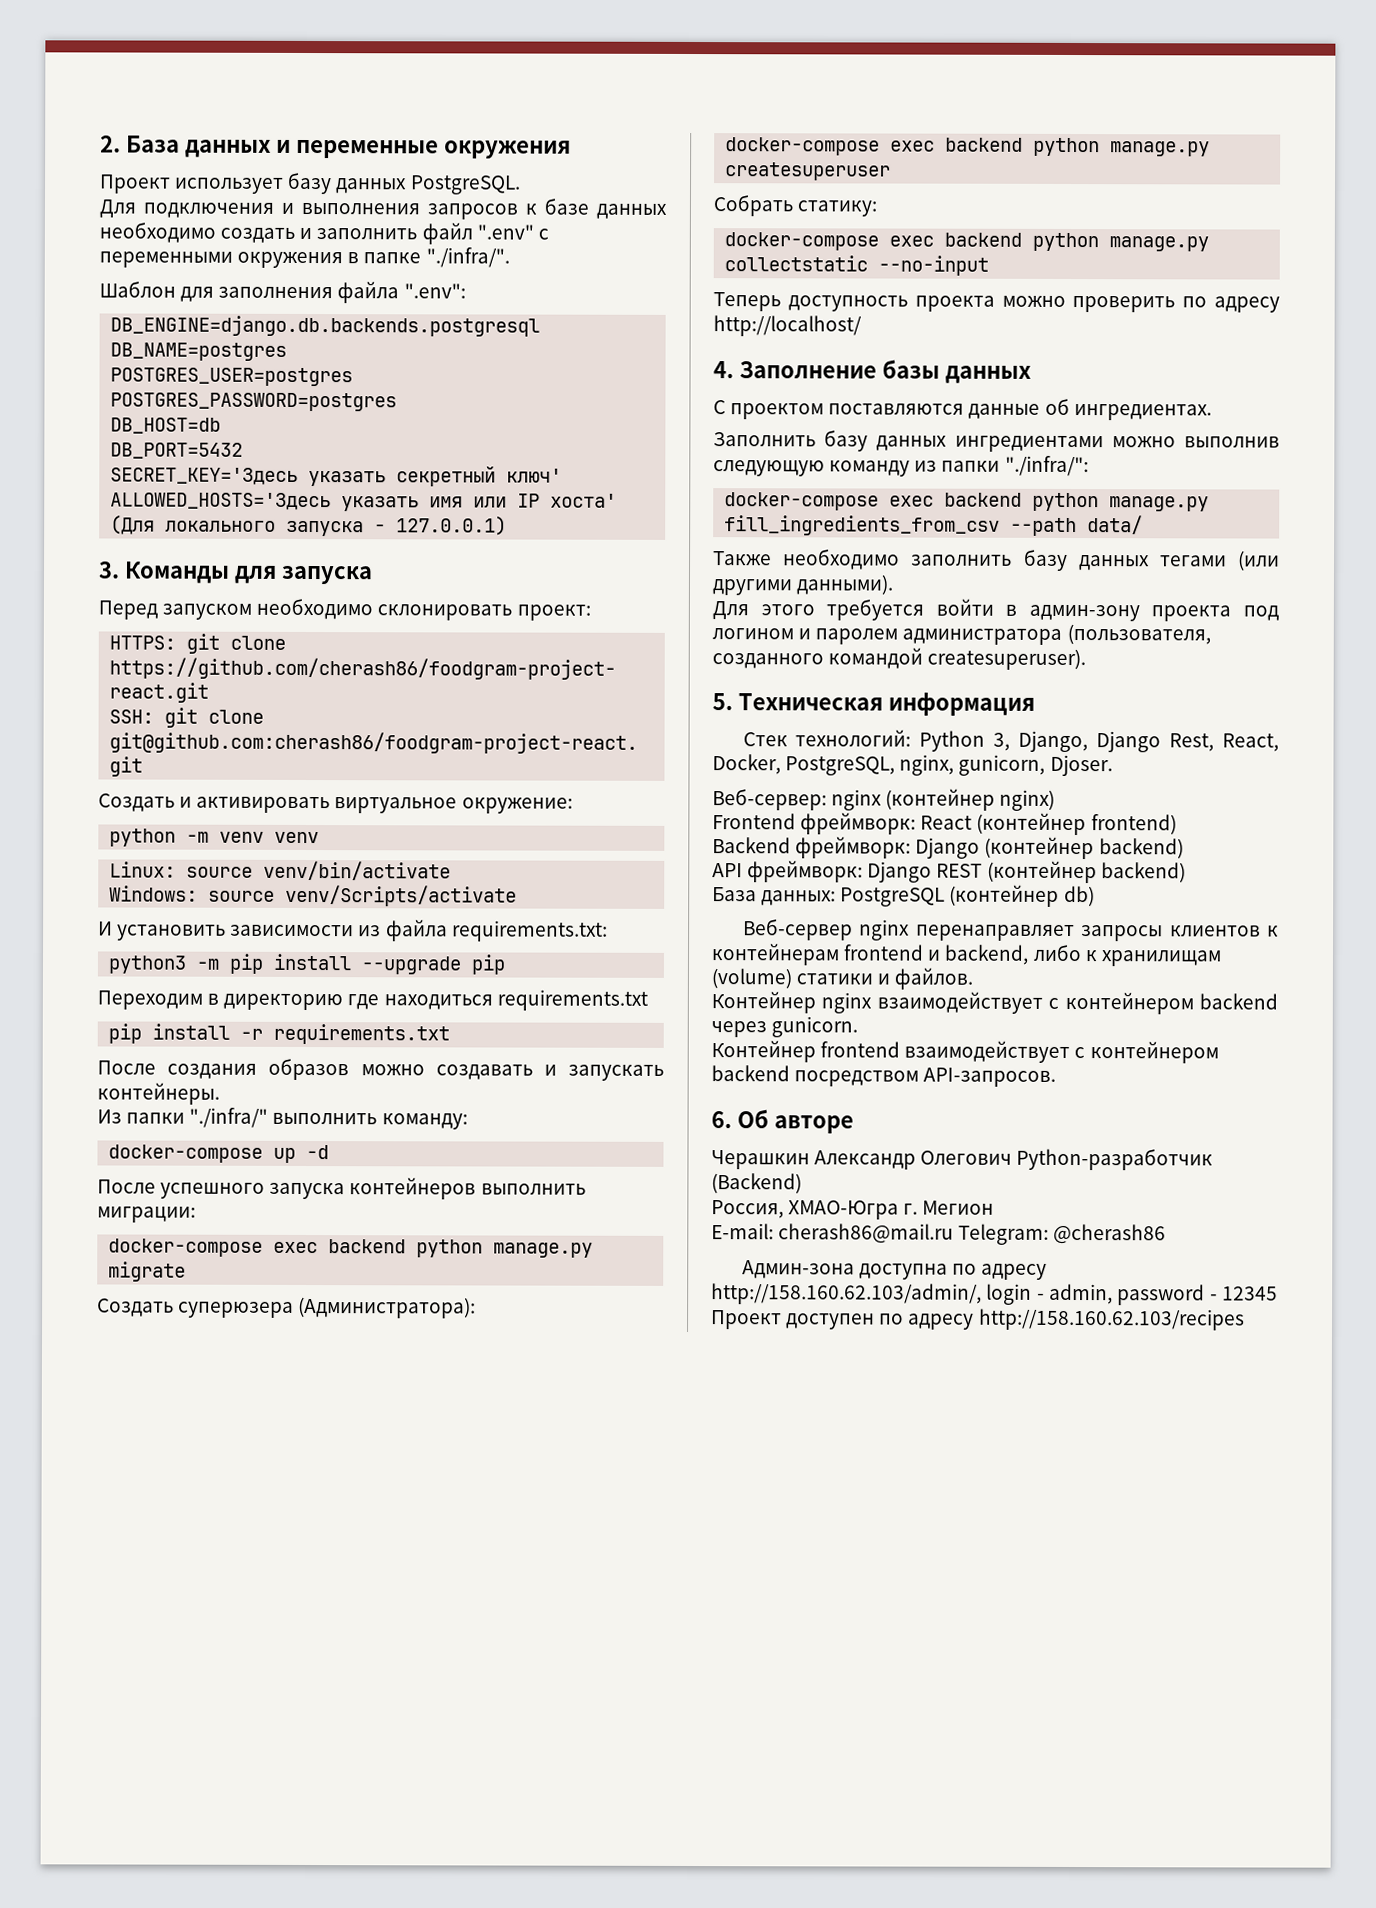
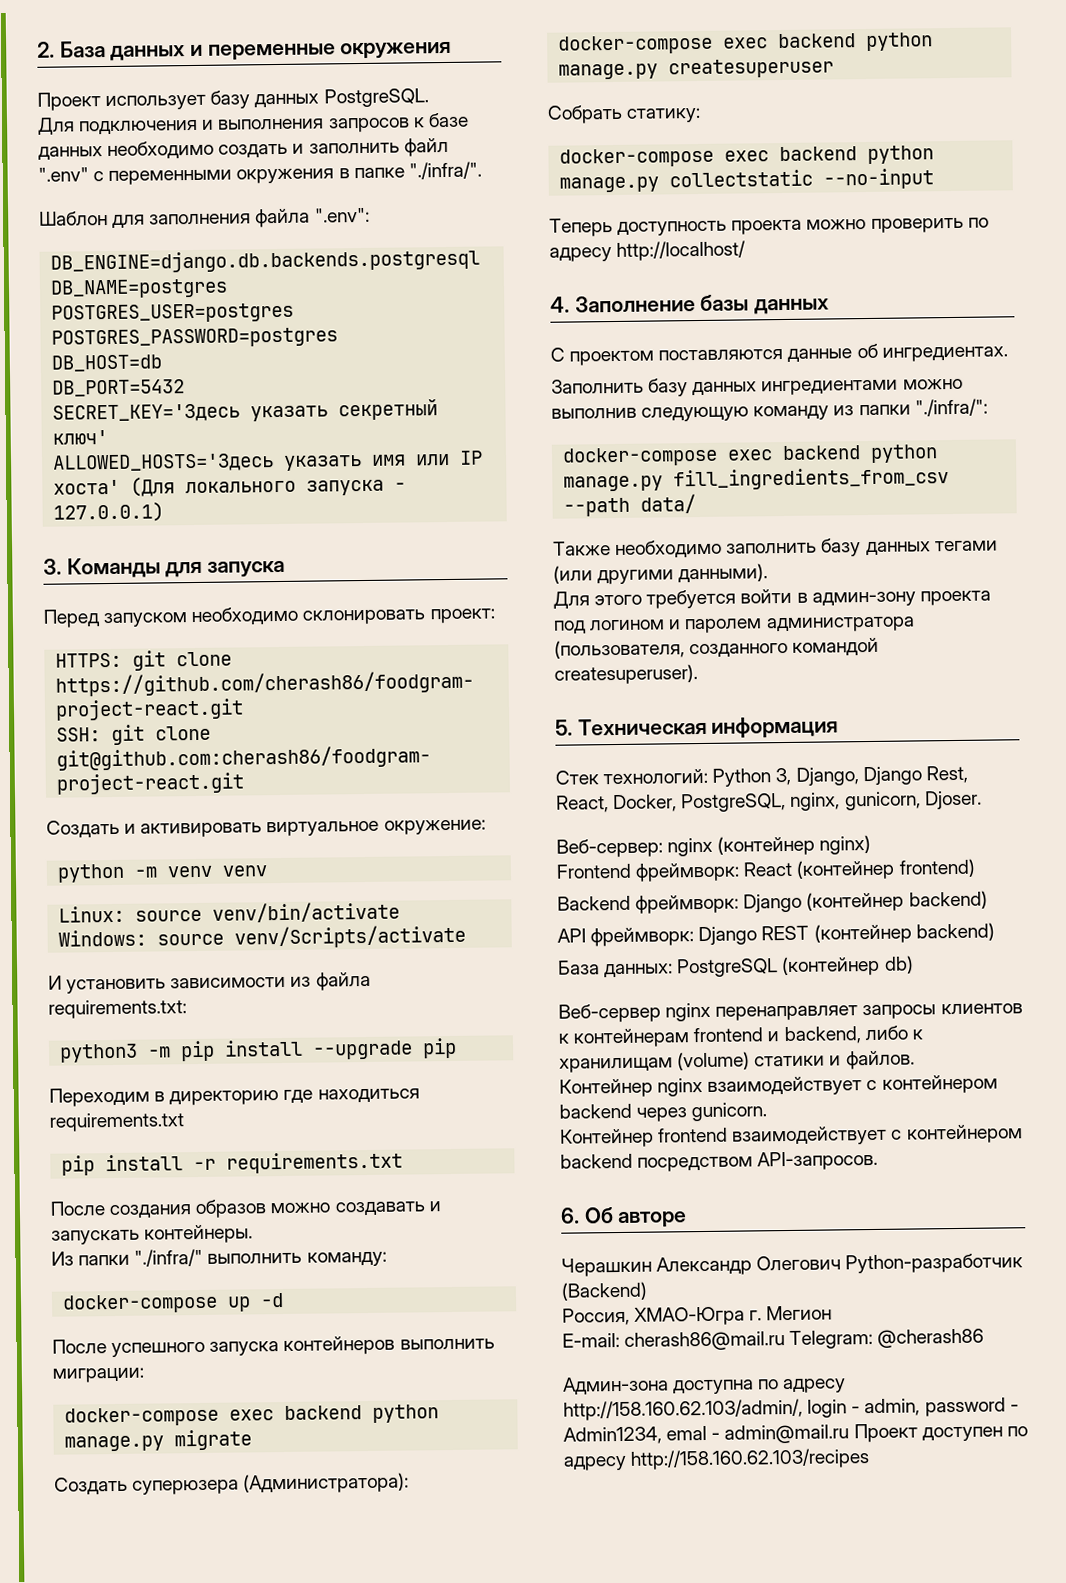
[1222,1286,1278,1301] 12345 -> [563,1424,850,1445] Admin1234, emal - admin@mail.ru

